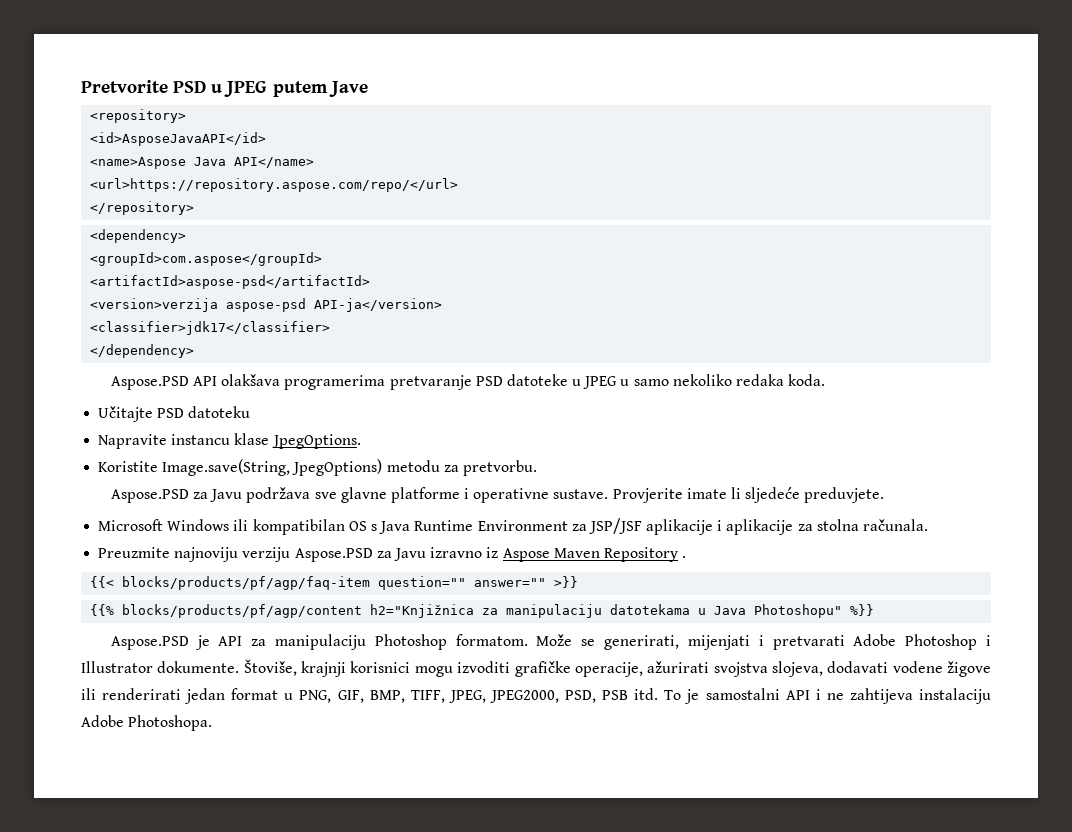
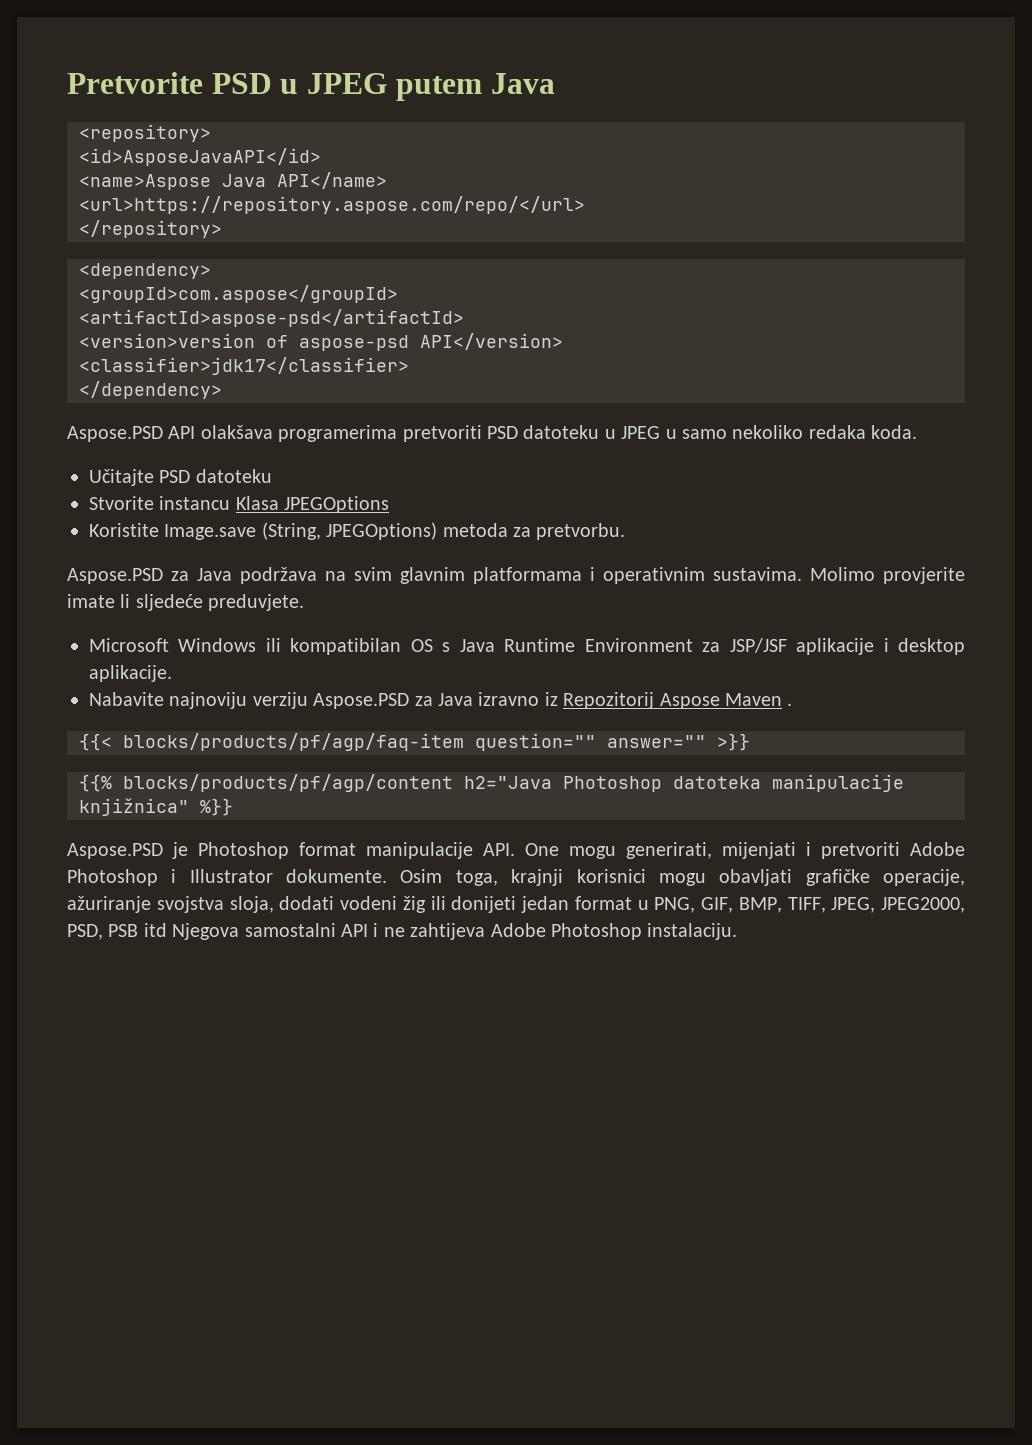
[328,81,368,97] Jave -> [490,73,555,94] Java
[90,298,443,312] <version>verzija aspose-psd API-ja</version> -> [79,333,563,351] <version>version of aspose-psd API</version>
[389,374,568,390] pretvaranje PSD datoteke -> [402,425,600,442] pretvoriti PSD datoteku
[98,433,361,449] [98,459,537,476] [110,487,683,503] Napravite instancu klase JpegOptions. // Koristite Image.save(String, JpegOptions) metodu za pretvorbu. // Aspose.PSD za Javu podržava sve glavne platforme i operativne sustave. Provjerite -> [89,496,390,513] [89,522,626,540] [67,567,965,584] Stvorite instancu Klasa JPEGOptions // Koristite Image.save (String, JPEGOptions) metoda za pretvorbu. // Aspose.PSD za Java podržava na svim glavnim platformama i operativnim sustavima. Molimo provjerite
[726,519,929,535] [98,547,171,558] aplikacije za stolna računala. // Preuzmite -> [897,638,965,655] [89,665,172,682] [89,692,164,706] desktop aplikacije. // Nabavite
[393,548,426,561] Javu -> [438,693,473,706] Java
(499, 552) none -> [563,692,655,709] Repozitorij
[603,547,678,562] Repository -> (782, 699) none
[370,604,875,618] [110,634,596,650] h2="Knjižnica za manipulaciju datotekama u Java Photoshopu" %}} // Aspose.PSD je API za manipulaciju Photoshop formatom. Može se -> [464,774,904,792] [79,798,233,816] [67,842,616,859] h2="Java Photoshop datoteka manipulacije knjižnica" %}} // Aspose.PSD je Photoshop format manipulacije API. One mogu
[772,635,845,650] pretvarati -> [821,842,900,859] pretvoriti
[243,659,297,676] Štoviše, -> [400,869,498,886] Osim toga,
[457,661,511,673] izvoditi -> [719,869,793,886] obavljati
[647,661,991,677] [81,688,182,700] ažurirati svojstva slojeva, dodavati vodene žigove ili renderirati -> [67,896,517,913] ažuriranje svojstva sloja, dodati vodeni žig ili donijeti
[634,688,700,704] itd. To je -> [143,923,240,940] itd Njegova
[918,688,991,704] [81,715,213,731] instalaciju Adobe Photoshopa. -> [490,923,738,940] Adobe Photoshop instalaciju.

